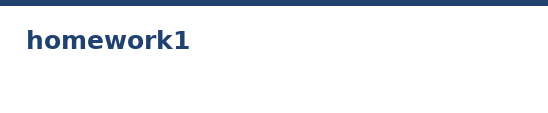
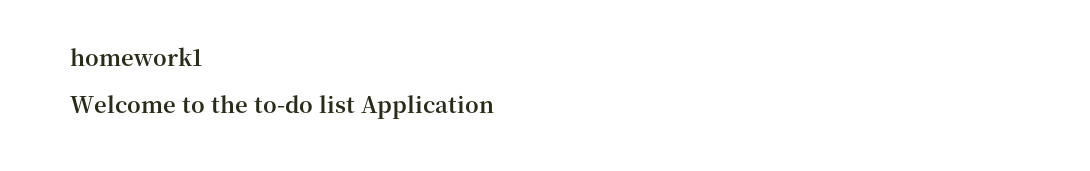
(190, 39) none -> [70,95,494,119] // Welcome to the to-do list Application

